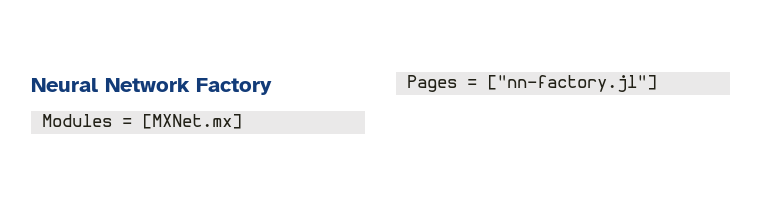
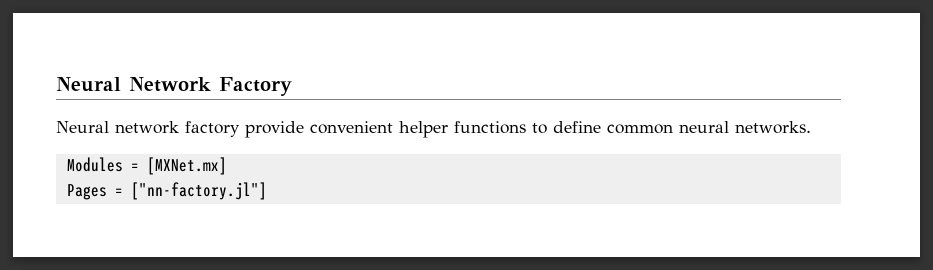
(272, 86) none -> [56,121,811,138] // Neural network factory provide convenient helper functions to define common neural networks.

